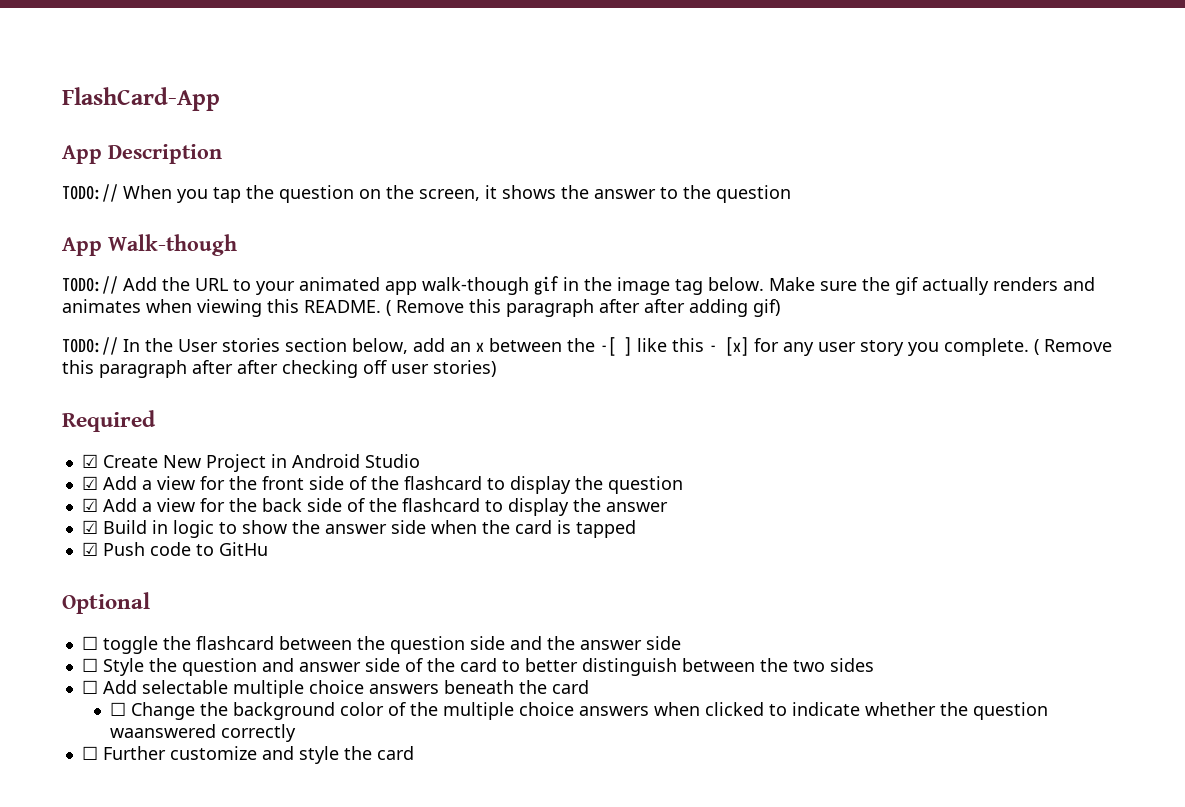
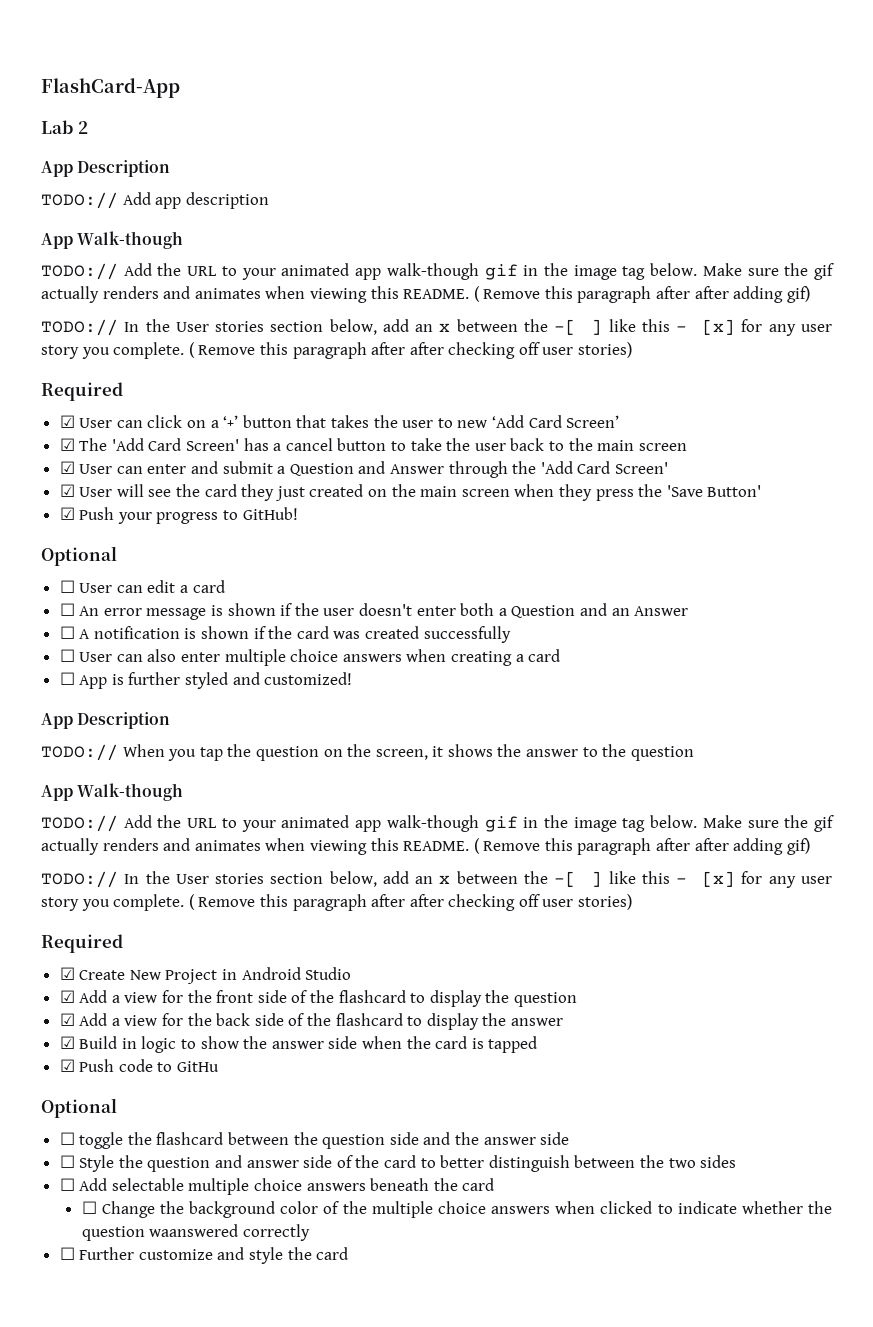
(220, 99) none -> [41,120,88,134] [41,160,171,177] [41,192,269,209] [41,231,184,249] [41,263,834,280] [41,286,810,303] [41,319,832,336] [41,342,633,359] [41,382,123,401] [59,415,620,428] [59,438,687,451] [59,461,668,478] [59,484,762,501] [59,507,298,524] [41,546,117,566] [59,580,225,593] [59,603,689,620] [59,626,511,643] [59,649,561,666] [59,672,353,689] // Lab 2 // App Description // TODO:// Add app description // App Walk-though // TODO:// Add the URL to your animated app walk-though gif in the image tag below. Make sure the gif actually renders and animates when viewing this README. ( Remove this paragraph after after adding gif) // TODO:// In the User stories section below, add an x between the -[ ] like this - [x] for any user story you complete. ( Remove this paragraph after after checking off user stories) // Required // ☑ User can click on a ‘+’ button that takes the user to new ‘Add Card Screen’ // ☑ The 'Add Card Screen' has a cancel button to take the user back to the main screen // ☑ User can enter and submit a Question and Answer through the 'Add Card Screen' // ☑ User will see the card they just created on the main screen when they press the 'Save Button' // ☑ Push your progress to GitHub! // Optional // ☐ User can edit a card // ☐ An error message is shown if the user doesn't enter both a Question and an Answer // ☐ A notification is shown if the card was created successfully // ☐ User can also enter multiple choice answers when creating a card // ☐ App is further styled and customized!

